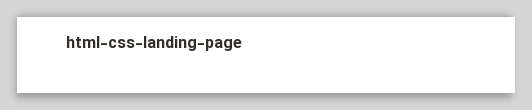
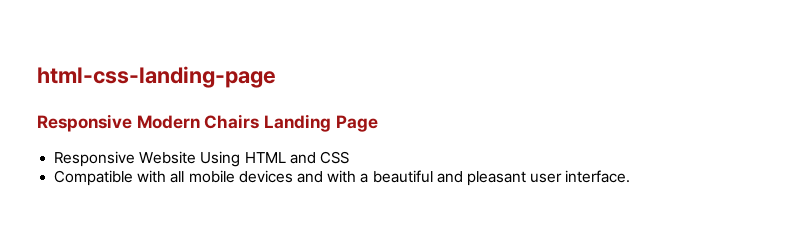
(242, 43) none -> [37,114,378,132] [54,151,349,167] [54,170,631,186] // Responsive Modern Chairs Landing Page // Responsive Website Using HTML and CSS // Compatible with all mobile devices and with a beautiful and pleasant user interface.

